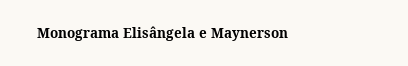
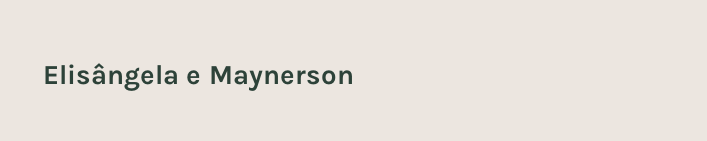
[37,28,119,41] Monograma -> (43, 77) none

